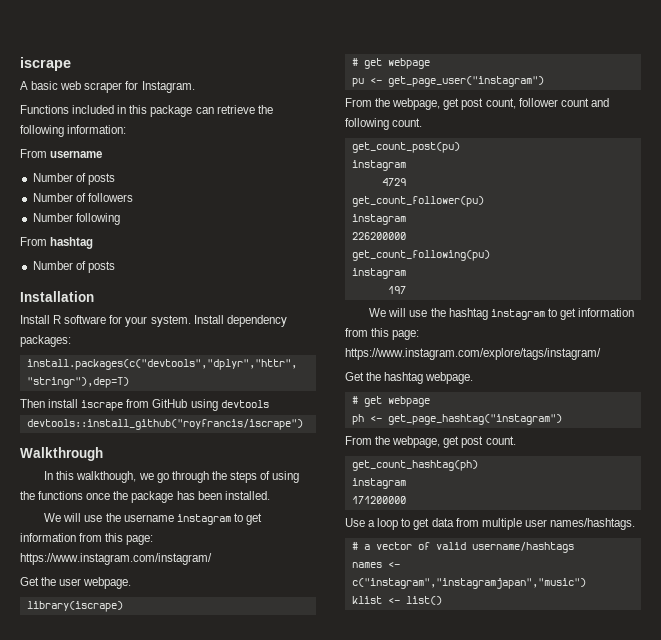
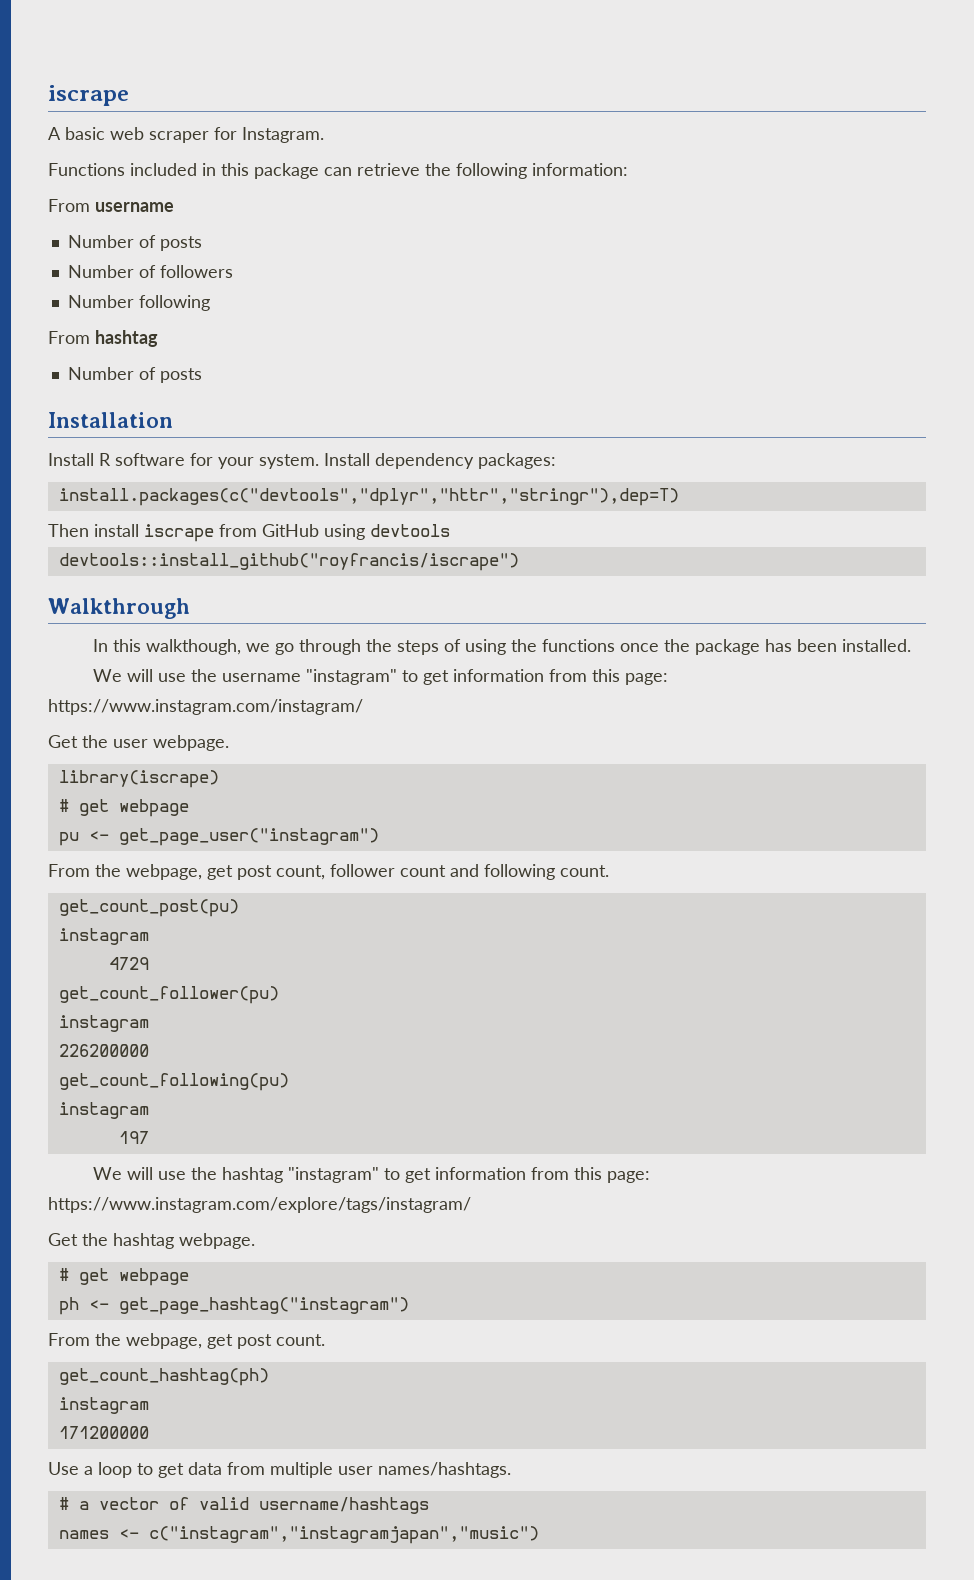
[176,514,231,525] instagram -> [306,669,398,685] "instagram"
[490,309,545,320] instagram -> [288,1167,380,1183] "instagram"
[351,596,442,605] // klist <- list() -> (539, 1535) none

